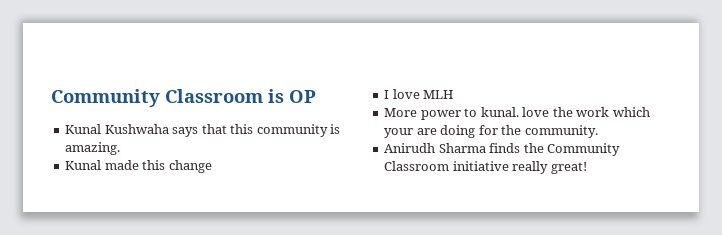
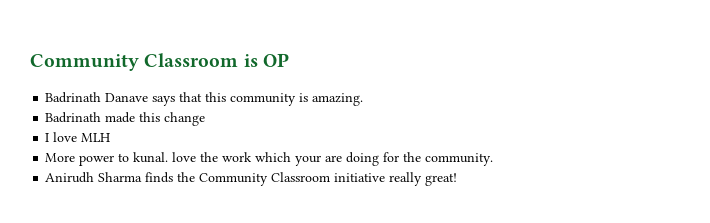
[65,124,169,134] Kunal Kushwaha -> [45,92,149,103] Badrinath Danave
[65,160,102,170] Kunal -> [45,112,102,123] Badrinath

